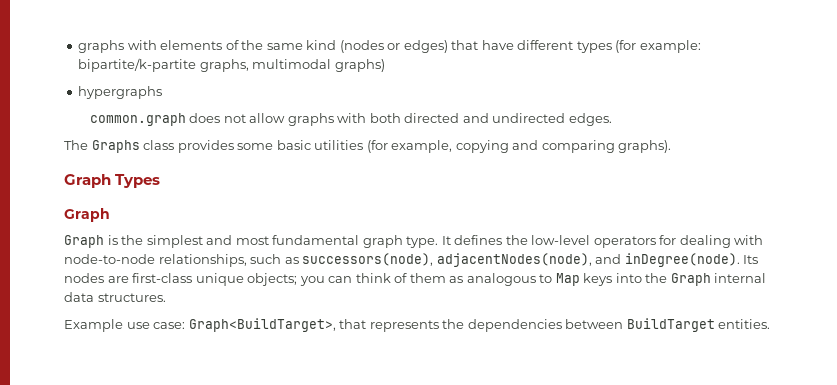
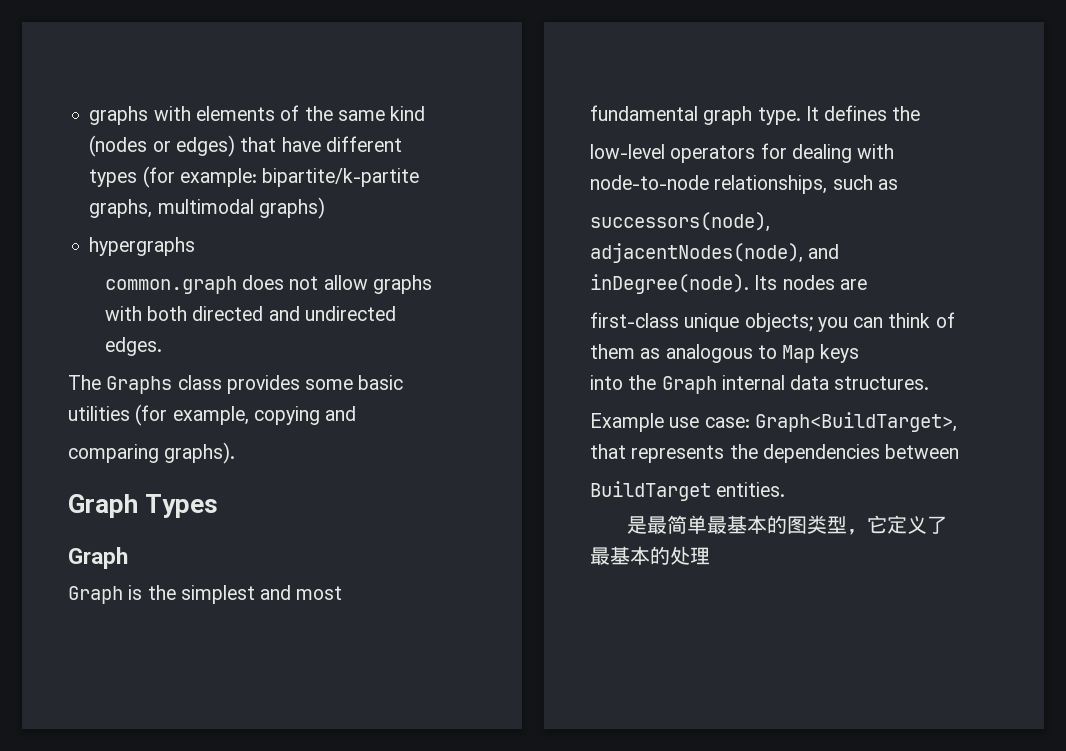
(539, 145) none -> (357, 413) //
(528, 240) none -> (921, 113) //
(299, 260) none -> (898, 184) //
(129, 279) none -> (867, 284) //
(613, 279) none -> (860, 353) //
(624, 324) none -> (960, 451) //
(771, 324) none -> [627,515,948,535] [590,546,710,565] // 是最简单最基本的图类型，它定义了最基本的处理

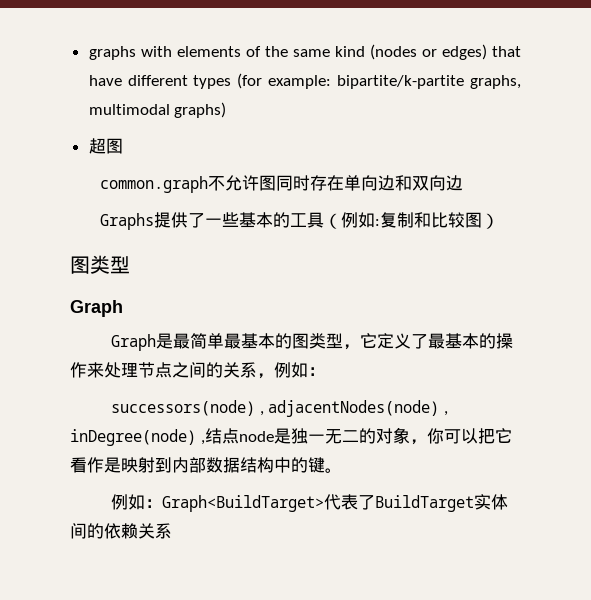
[89,237,196,256] hypergraphs -> [88,138,123,154] 超图
[242,275,432,294] [104,306,396,321] [104,337,162,356] [68,375,404,394] [68,404,357,426] [68,442,236,464] [68,494,219,518] [68,547,128,569] [68,585,343,604] [590,105,921,125] [590,143,895,163] [590,175,898,194] [590,212,770,232] [590,243,840,263] [590,274,867,294] [590,312,955,332] [590,344,860,363] [590,375,930,394] [590,412,957,432] [590,444,960,463] [590,481,786,501] does not allow graphs with both directed and undirected edges. // The Graphs class provides some basic utilities (for example, copying and // comparing graphs). // Graph Types // Graph // Graph is the simplest and most fundamental graph type. It defines the // low-level operators for dealing with node-to-node relationships, such as // successors(node), adjacentNodes(node), and inDegree(node). Its nodes are // first-class unique objects; you can think of them as analogous to Map keys // into the Graph internal data structures. // Example use case: Graph<BuildTarget>, that represents the dependencies between // BuildTarget entities. // -> [207,175,463,191] [99,212,499,230] [70,255,130,274] [70,300,123,317] [111,334,157,351] 不允许图同时存在单向边和双向边 // Graphs提供了一些基本的工具（例如:复制和比较图） // 图类型 // Graph // Graph
[670,546,710,565] 处理 -> [496,333,514,349] [70,362,325,379] [111,400,448,417] [70,427,512,446] [70,457,342,473] [111,494,509,512] [70,523,172,539] 操作来处理节点之间的关系，例如： // successors(node) , adjacentNodes(node) , inDegree(node) ,结点node是独一无二的对象，你可以把它看作是映射到内部数据结构中的键。 // 例如：Graph<BuildTarget>代表了BuildTarget实体间的依赖关系

